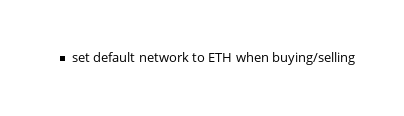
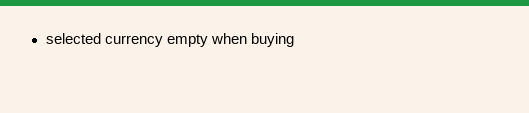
[71,52,355,65] set default network to ETH when buying/selling -> [45,33,294,47] selected currency empty when buying

